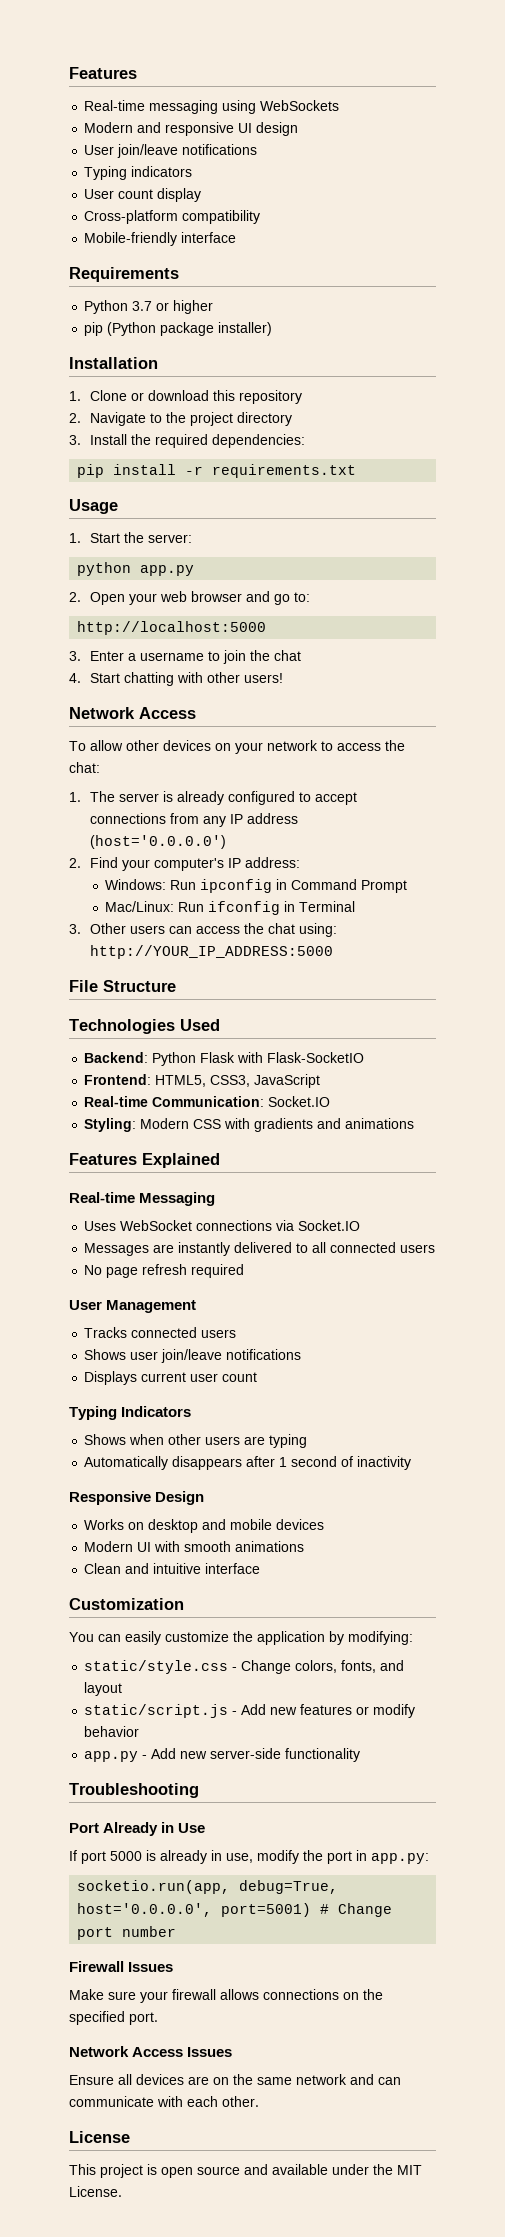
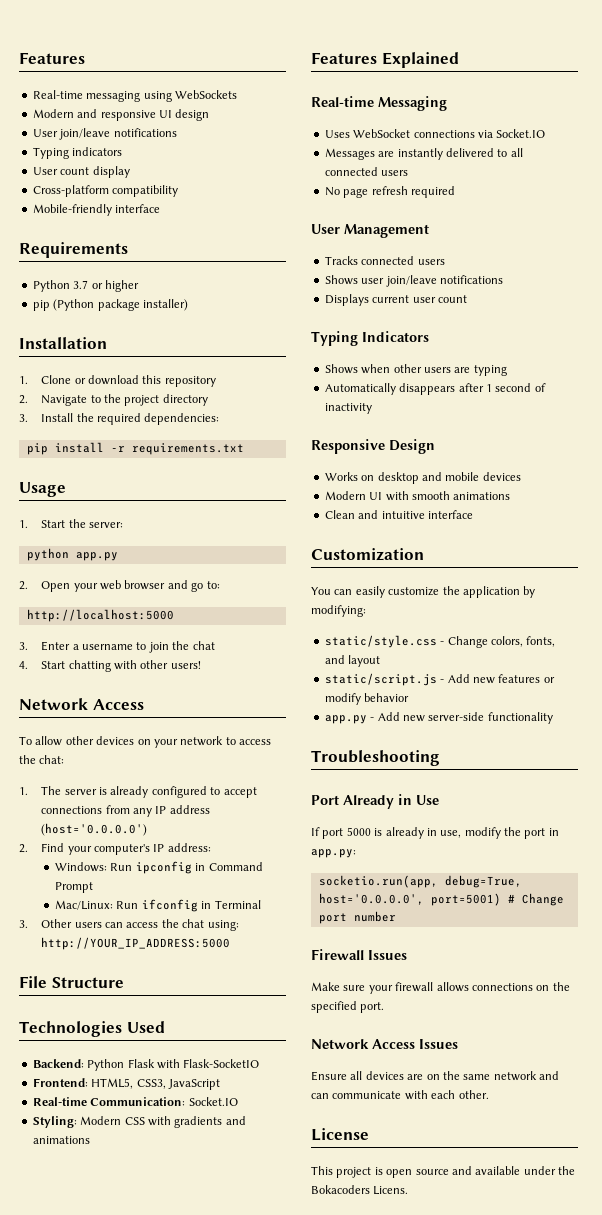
[397,2165,422,2175] [69,2186,122,2197] MIT License. -> [311,1185,409,1195] Bokacoders Licens.

